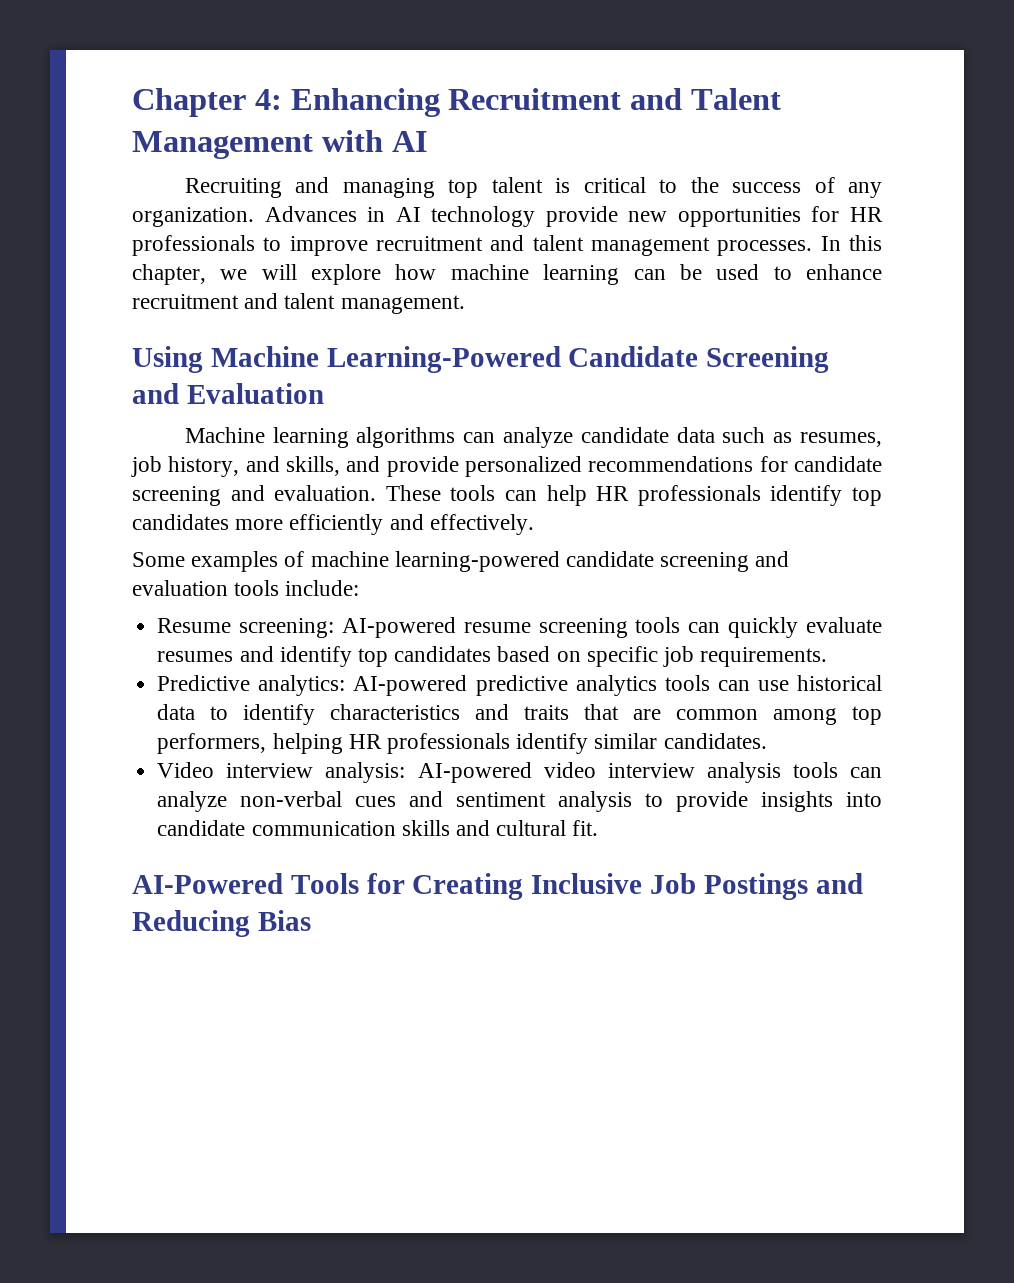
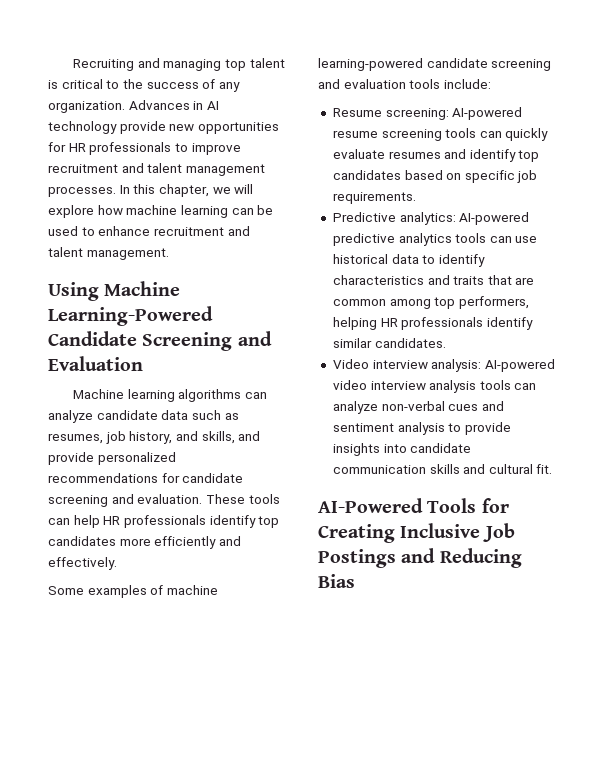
[132,88,781,117] [132,130,428,159] Chapter 4: Enhancing Recruitment and Talent Management with AI // -> (72, 65) none

